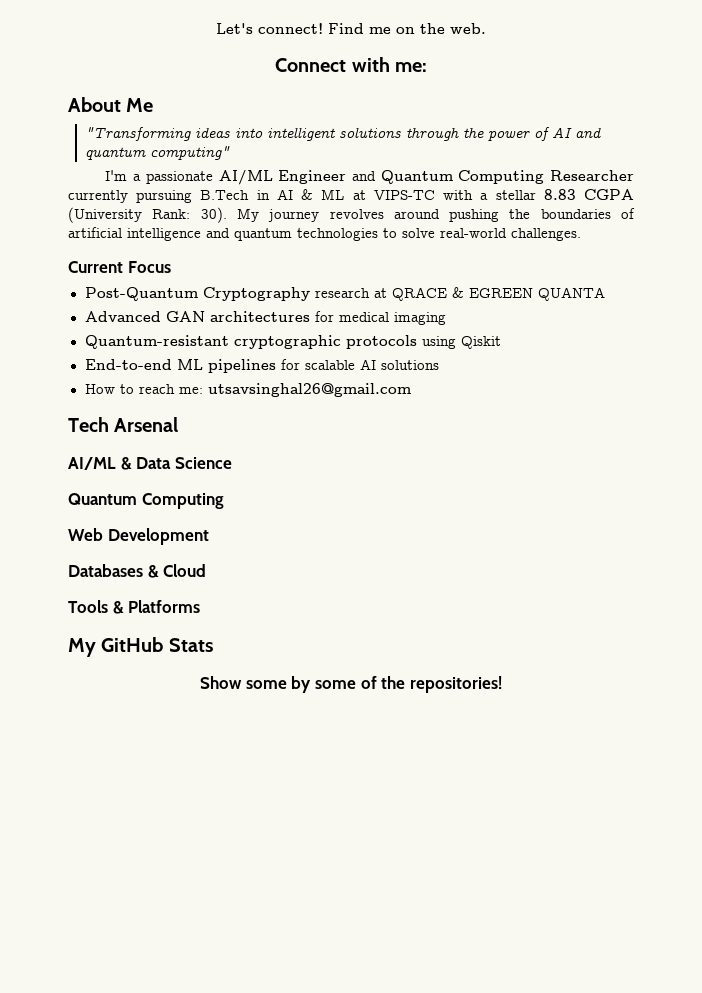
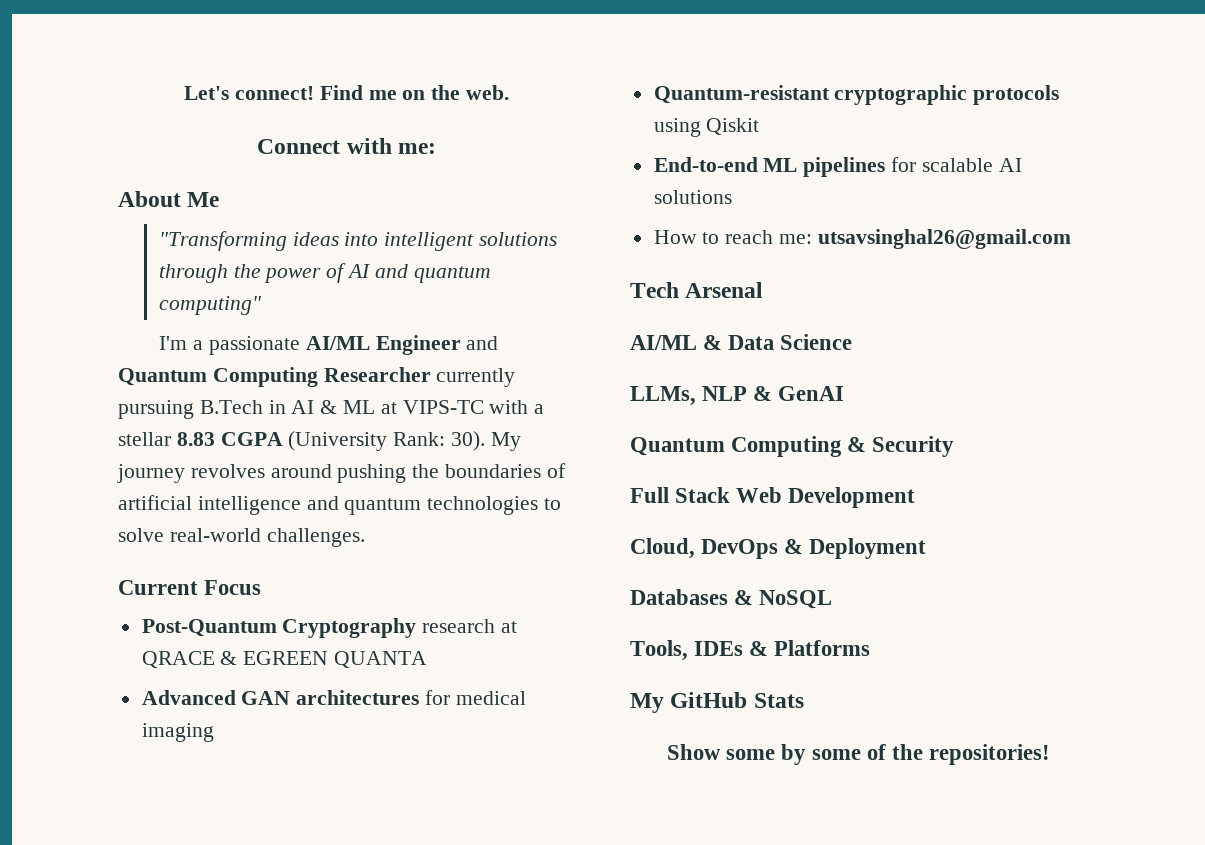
[68,493,224,509] [68,528,209,545] Quantum Computing // Web Development -> [630,386,845,406] [630,436,955,457] [630,487,916,508] [630,538,927,559] LLMs, NLP & GenAI // Quantum Computing & Security // Full Stack Web Development // Cloud, DevOps & Deployment
[163,564,207,577] [68,600,108,613] Cloud // Tools -> [759,590,833,609] [630,640,744,661] NoSQL // Tools, IDEs

